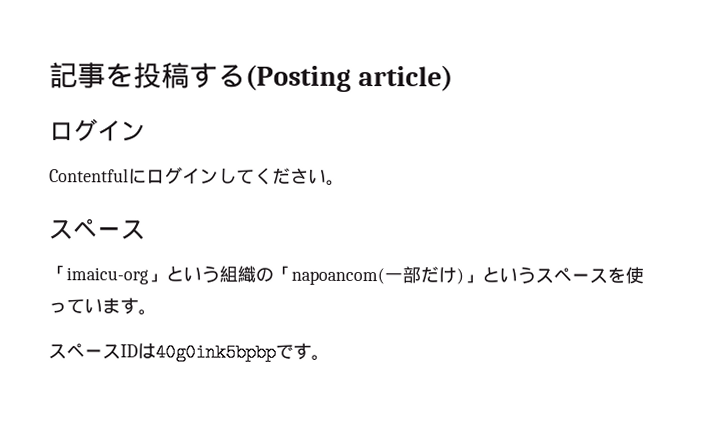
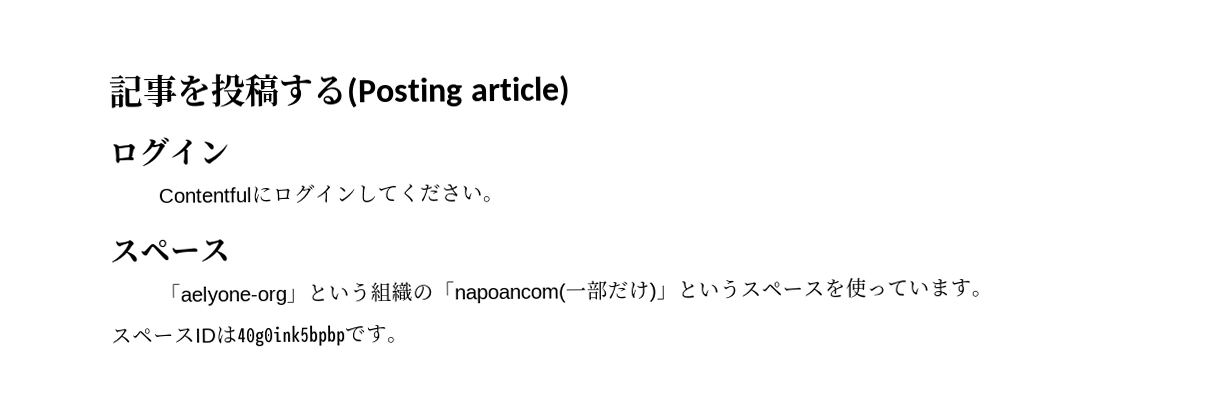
[66,267,149,285] imaicu-org -> [180,285,288,306] aelyone-org

